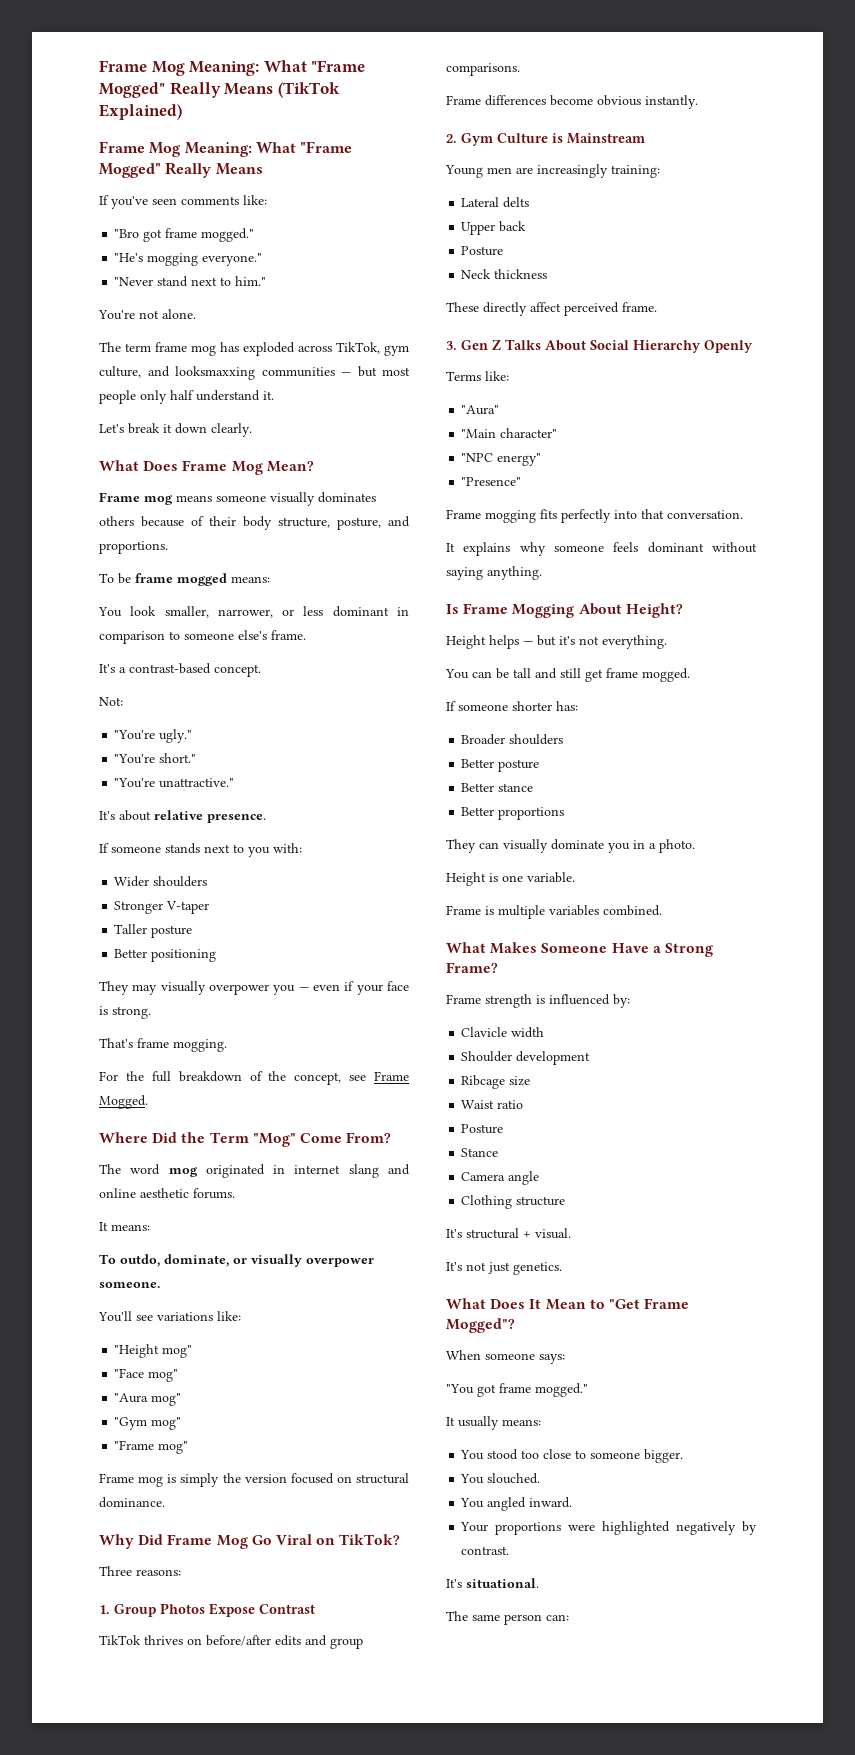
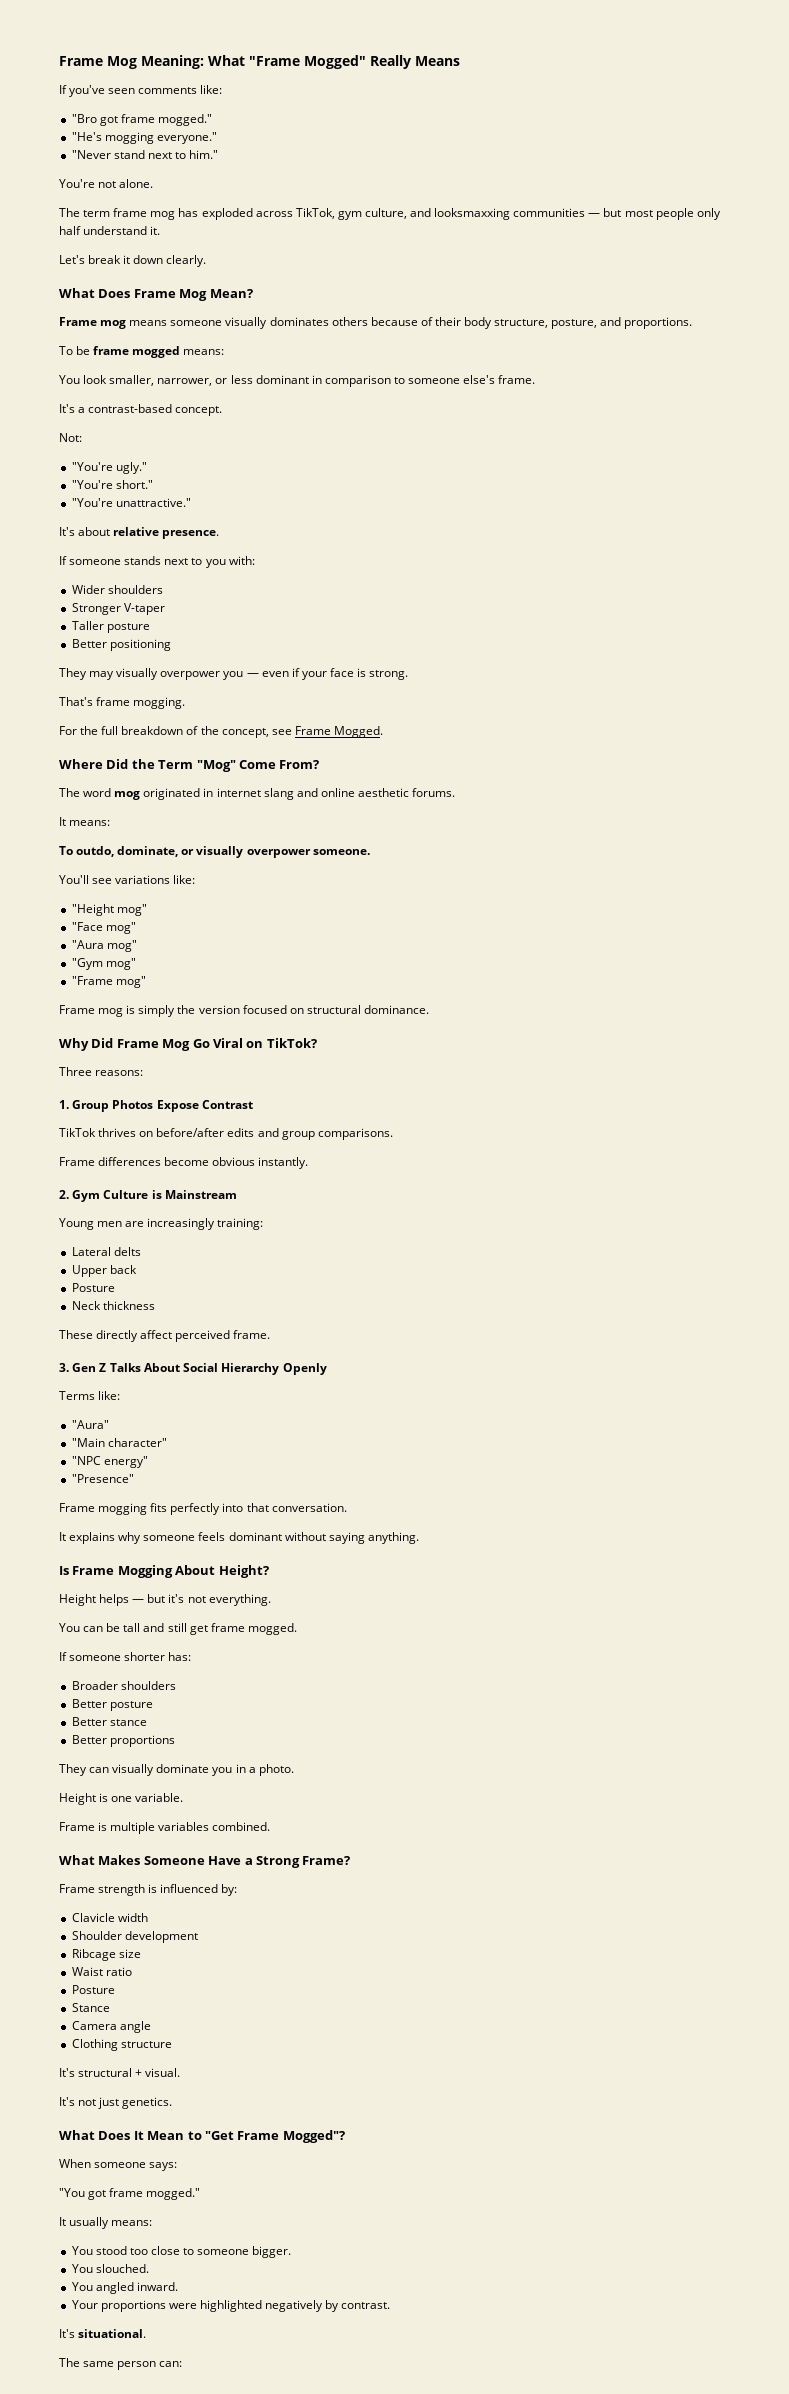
[99,60,366,76] [99,82,340,98] [99,104,182,120] [99,141,353,157] [99,162,263,178] Frame Mog Meaning: What "Frame Mogged" Really Means (TikTok Explained) // Frame Mog Meaning: What "Frame Mogged" Really Means -> [59,55,460,69] Frame Mog Meaning: What "Frame Mogged" Really Means

